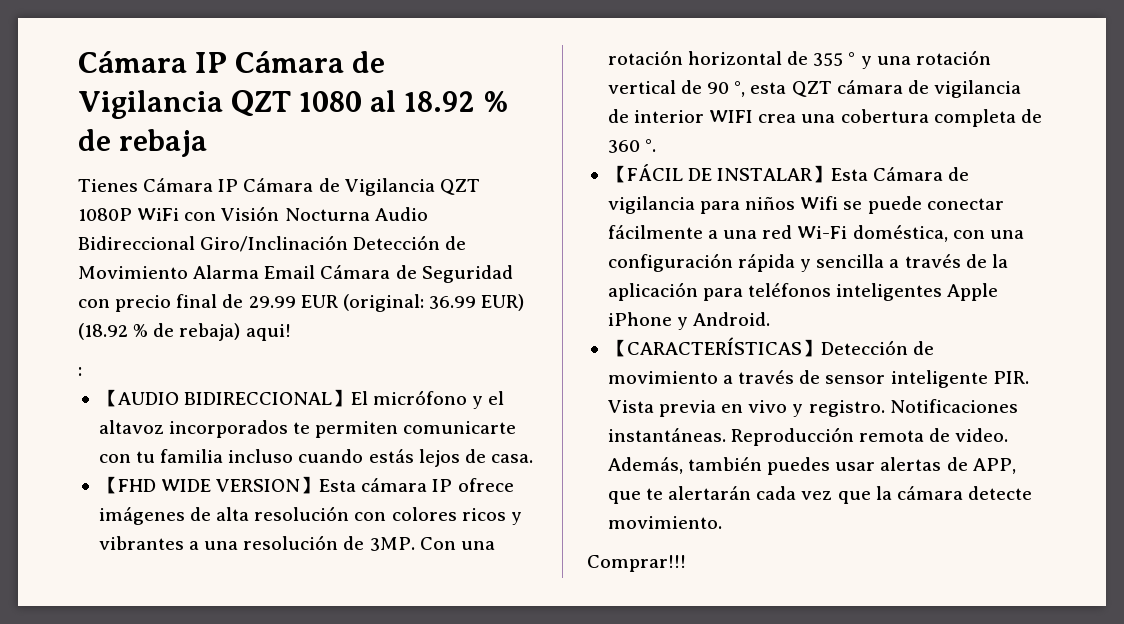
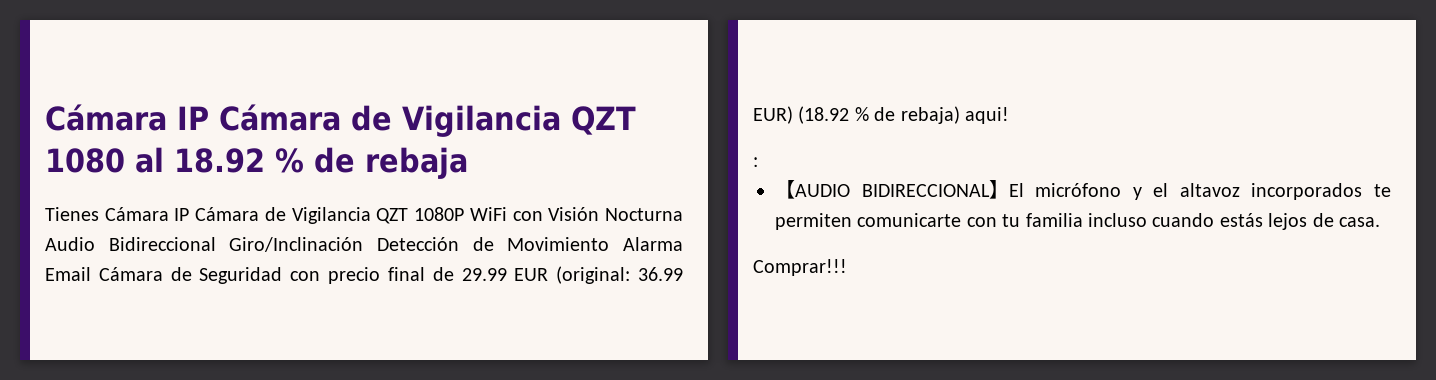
[98,476,514,494] [98,506,522,525] [98,535,495,551] [607,50,991,69] [607,80,1021,98] [607,109,1042,127] [607,139,657,153] [607,164,970,183] [607,196,1004,214] [607,225,1024,242] [607,253,1008,272] [607,282,999,301] [607,312,771,330] [607,337,935,357] [607,370,1029,388] [607,399,1018,417] [607,427,1009,446] [607,457,1016,475] [607,486,1032,504] [607,516,722,529] // 【FHD WIDE VERSION】Esta cámara IP ofrece imágenes de alta resolución con colores ricos y vibrantes a una resolución de 3MP. Con una rotación horizontal de 355 ° y una rotación vertical de 90 °, esta QZT cámara de vigilancia de interior WIFI crea una cobertura completa de 360 °. // 【FÁCIL DE INSTALAR】Esta Cámara de vigilancia para niños Wifi se puede conectar fácilmente a una red Wi-Fi doméstica, con una configuración rápida y sencilla a través de la aplicación para teléfonos inteligentes Apple iPhone y Android. // 【CARACTERÍSTICAS】Detección de movimiento a través de sensor inteligente PIR. Vista previa en vivo y registro. Notificaciones instantáneas. Reproducción remota de video. Además, también puedes usar alertas de APP, que te alertarán cada vez que la cámara detecte movimiento. -> (1380, 222) none

